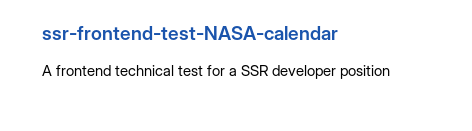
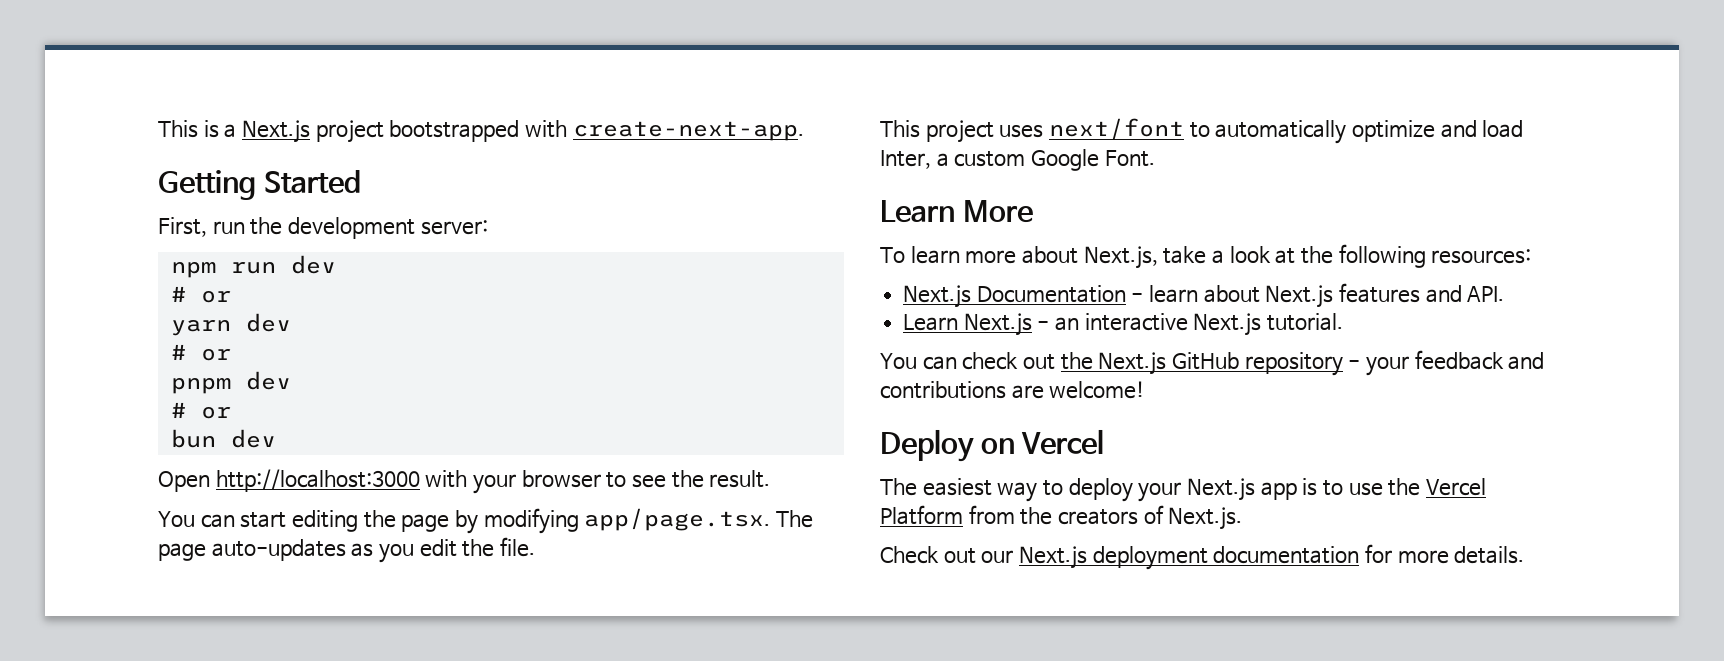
[42,26,338,40] [42,65,391,79] ssr-frontend-test-NASA-calendar // A frontend technical test for a SSR developer position -> [158,120,804,143] [158,170,361,200] [158,217,488,239] [170,255,336,278] [170,286,231,303] [170,313,291,336] [170,344,231,361] [170,371,291,394] [170,402,231,419] [170,429,276,448] [158,469,771,494] [158,508,813,534] [158,537,535,563] [880,118,1524,144] [880,149,1155,171] [880,200,1033,223] [880,244,1532,269] [903,283,1505,308] [903,313,1344,336] [880,350,1545,376] [880,381,1146,399] [880,429,1105,462] [880,478,1487,502] [880,505,1243,530] [880,544,1525,570] This is a Next.js project bootstrapped with create-next-app. // Getting Started // First, run the development server: // npm run dev // # or // yarn dev // # or // pnpm dev // # or // bun dev // Open http://localhost:3000 with your browser to see the result. // You can start editing the page by modifying app/page.tsx. The page auto-updates as you edit the file. // This project uses next/font to automatically optimize and load Inter, a custom Google Font. // Learn More // To learn more about Next.js, take a look at the following resources: // Next.js Documentation - learn about Next.js features and API. // Learn Next.js - an interactive Next.js tutorial. // You can check out the Next.js GitHub repository - your feedback and contributions are welcome! // Deploy on Vercel // The easiest way to deploy your Next.js app is to use the Vercel Platform from the creators of Next.js. // Check out our Next.js deployment documentation for more details.

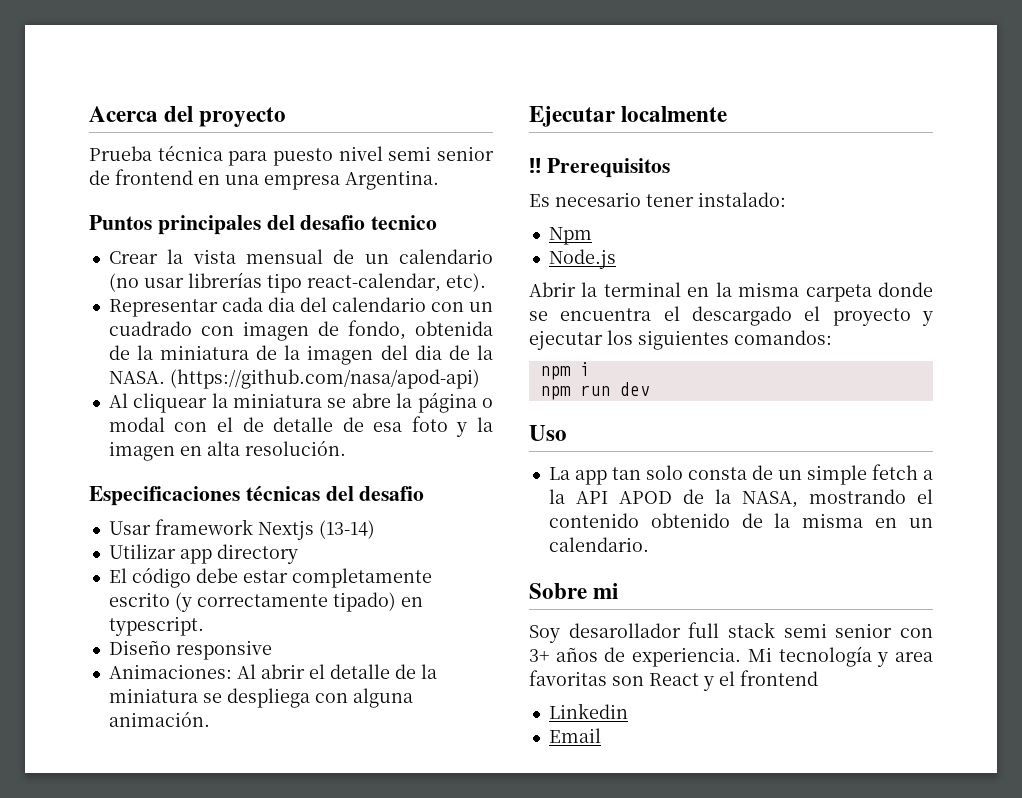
[158,120,804,143] [158,170,361,200] [158,217,488,239] [170,255,336,278] [170,286,231,303] [170,313,291,336] [170,344,231,361] [170,371,291,394] [170,402,231,419] [170,429,276,448] [158,469,771,494] [158,508,813,534] [158,537,535,563] [880,118,1524,144] [880,149,1155,171] [880,200,1033,223] [880,244,1532,269] [903,283,1505,308] [903,313,1344,336] [880,350,1545,376] [880,381,1146,399] [880,429,1105,462] [880,478,1487,502] [880,505,1243,530] [880,544,1525,570] This is a Next.js project bootstrapped with create-next-app. // Getting Started // First, run the development server: // npm run dev // # or // yarn dev // # or // pnpm dev // # or // bun dev // Open http://localhost:3000 with your browser to see the result. // You can start editing the page by modifying app/page.tsx. The page auto-updates as you edit the file. // This project uses next/font to automatically optimize and load Inter, a custom Google Font. // Learn More // To learn more about Next.js, take a look at the following resources: // Next.js Documentation - learn about Next.js features and API. // Learn Next.js - an interactive Next.js tutorial. // You can check out the Next.js GitHub repository - your feedback and contributions are welcome! // Deploy on Vercel // The easiest way to deploy your Next.js app is to use the Vercel Platform from the creators of Next.js. // Check out our Next.js deployment documentation for more details. -> [89,106,287,127] [89,145,494,166] [89,169,439,190] [89,215,438,235] [108,249,493,264] [108,272,486,293] [108,297,493,317] [108,320,493,341] [108,345,493,365] [108,369,480,389] [108,392,493,413] [108,416,493,437] [108,440,346,461] [89,485,425,506] [108,519,375,540] [108,544,298,564] [108,567,432,588] [108,592,423,612] [108,616,204,636] [108,640,272,660] [108,664,437,679] [108,688,413,708] [108,711,210,727] [529,106,728,127] [529,158,670,178] [529,192,786,207] [548,227,592,245] [548,249,616,269] [529,282,933,302] [529,306,933,326] [529,330,832,350] [539,362,590,380] [539,382,650,400] [529,425,567,441] [548,464,933,485] [548,489,933,508] [548,513,933,528] [548,537,649,552] [529,583,619,599] [529,622,933,643] [529,646,933,667] [529,670,818,691] [548,703,628,719] [548,728,601,743] Acerca del proyecto // Prueba técnica para puesto nivel semi senior de frontend en una empresa Argentina. // Puntos principales del desafio tecnico // Crear la vista mensual de un calendario (no usar librerías tipo react-calendar, etc). // Representar cada dia del calendario con un cuadrado con imagen de fondo, obtenida de la miniatura de la imagen del dia de la NASA. (https://github.com/nasa/apod-api) // Al cliquear la miniatura se abre la página o modal con el de detalle de esa foto y la imagen en alta resolución. // Especificaciones técnicas del desafio // Usar framework Nextjs (13-14) // Utilizar app directory // El código debe estar completamente escrito (y correctamente tipado) en typescript. // Diseño responsive // Animaciones: Al abrir el detalle de la miniatura se despliega con alguna animación. // Ejecutar localmente // ‼ Prerequisitos // Es necesario tener instalado: // Npm // Node.js // Abrir la terminal en la misma carpeta donde se encuentra el descargado el proyecto y ejecutar los siguientes comandos: // npm i // npm run dev // Uso // La app tan solo consta de un simple fetch a la API APOD de la NASA, mostrando el contenido obtenido de la misma en un calendario. // Sobre mi // Soy desarollador full stack semi senior con 3+ años de experiencia. Mi tecnología y area favoritas son React y el frontend // Linkedin // Email

